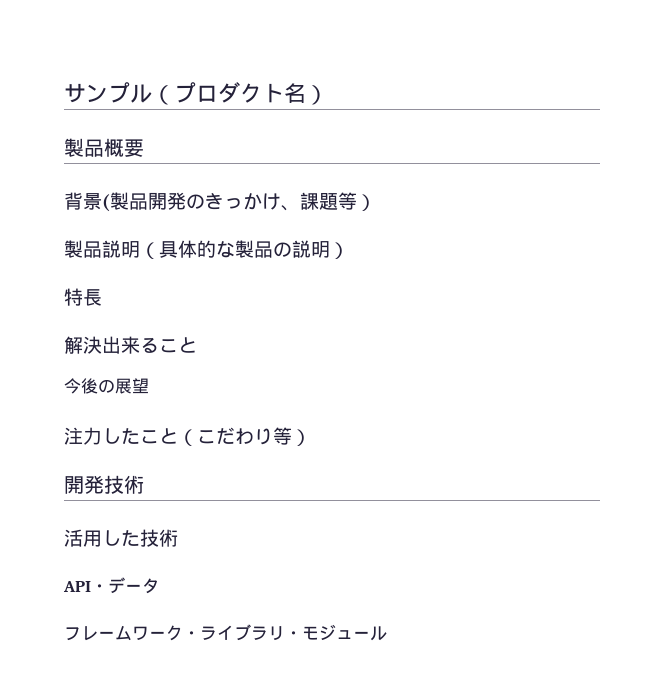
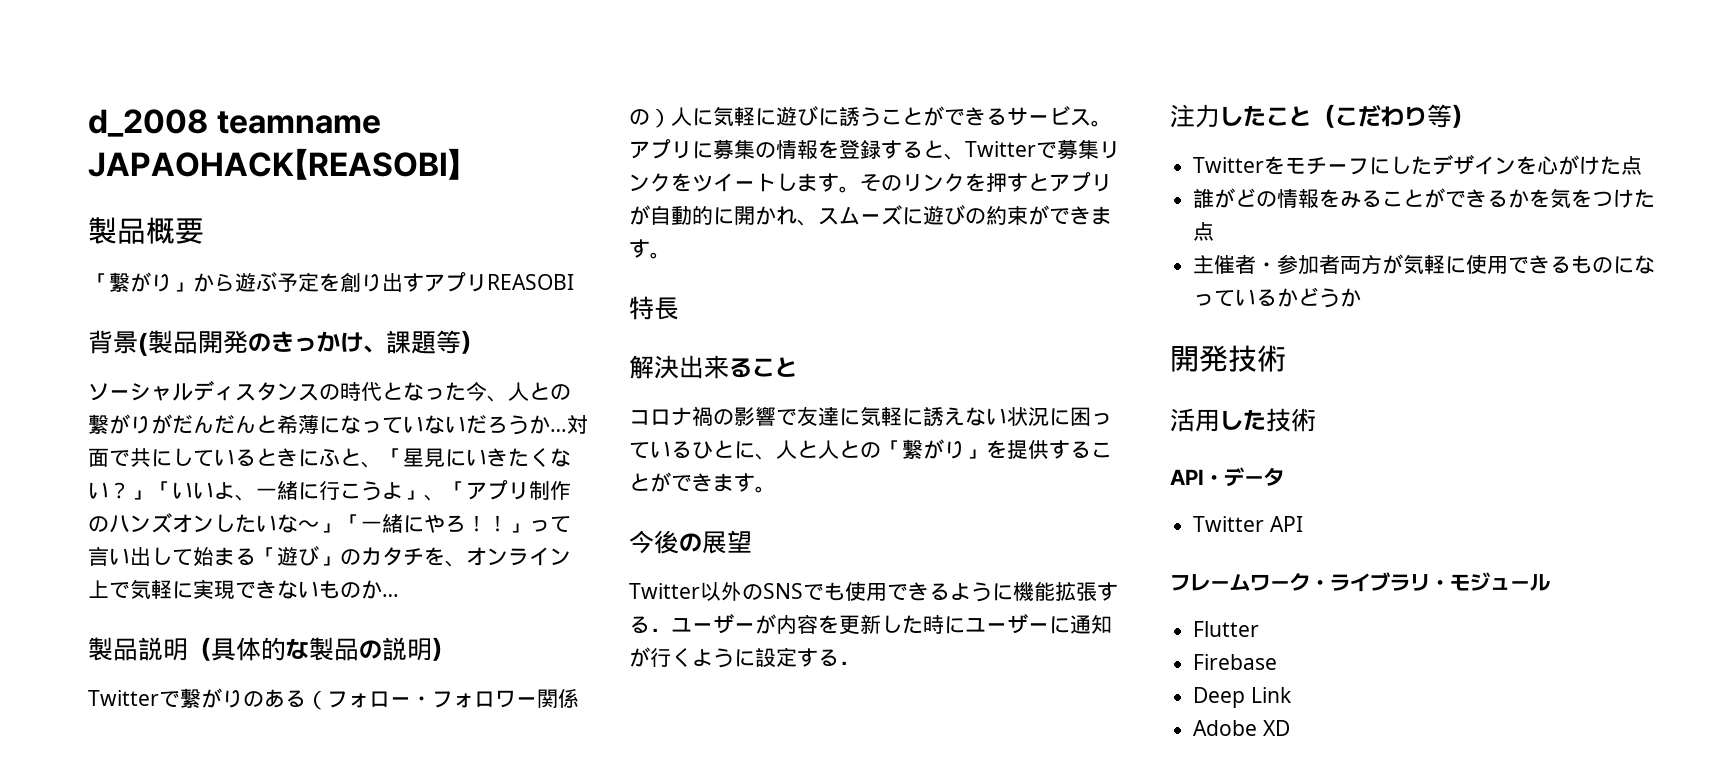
[64,82,328,105] [64,138,144,157] サンプル（プロダクト名） // 製品概要 -> [88,109,381,137] [88,148,462,180] [88,217,204,244] [88,272,574,292] d_2008 teamname JAPAOHACK【REASOBI】 // 製品概要 // 「繋がり」から遊ぶ予定を創り出すアプリREASOBI
(376, 202) none -> [88,380,571,402] [88,414,588,435] [88,448,571,468] [88,480,571,501] [88,513,571,533] [88,546,571,567] [88,579,399,600] // ソーシャルディスタンスの時代となった今、人との繋がりがだんだんと希薄になっていないだろうか…対面で共にしているときにふと、「星見にいきたくない？」「いいよ、一緒に行こうよ」、「アプリ制作のハンズオンしたいな〜」「一緒にやろ！！」って言い出して始まる「遊び」のカタチを、オンライン上で気軽に実現できないものか…
(349, 250) none -> [88,688,579,710] [629,106,1112,128] [629,139,1120,160] [629,172,1112,193] [629,205,1112,226] [629,239,671,259] // Twitterで繋がりのある（フォロー・フォロワー関係の）人に気軽に遊びに誘うことができるサービス。アプリに募集の情報を登録すると、Twitterで募集リンクをツイートします。そのリンクを押すとアプリが自動的に開かれ、スムーズに遊びの約束ができます。
[64,378,149,394] 今後の展望 -> [629,406,1112,427] [629,439,1112,460] [629,472,776,493] [629,530,752,554] [629,581,1118,602] [629,614,1112,635] [629,647,860,668] コロナ禍の影響で友達に気軽に誘えない状況に困っているひとに、人と人との「繋がり」を提供することができます。 // 今後の展望 // Twitter以外のSNSでも使用できるように機能拡張する．ユーザーが内容を更新した時にユーザーに通知が行くように設定する．
(311, 437) none -> [1193,154,1643,175] [1193,188,1656,209] [1193,222,1215,241] [1193,254,1656,275] [1193,287,1362,308] // Twitterをモチーフにしたデザインを心がけた点 // 誰がどの情報をみることができるかを気をつけた点 // 主催者・参加者両方が気軽に使用できるものになっているかどうか
(159, 586) none -> [1193,516,1303,532] // Twitter API
(387, 633) none -> [1193,621,1260,637] [1193,654,1278,670] [1193,687,1292,708] [1193,720,1290,736] // Flutter // Firebase // Deep Link // Adobe XD

